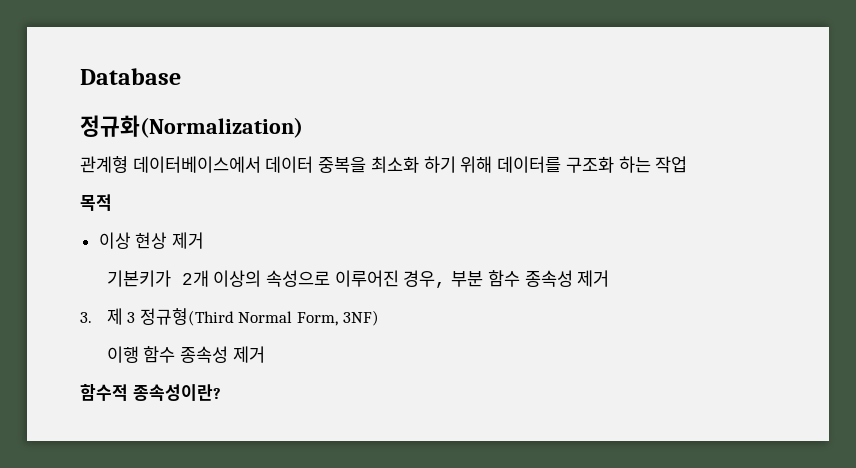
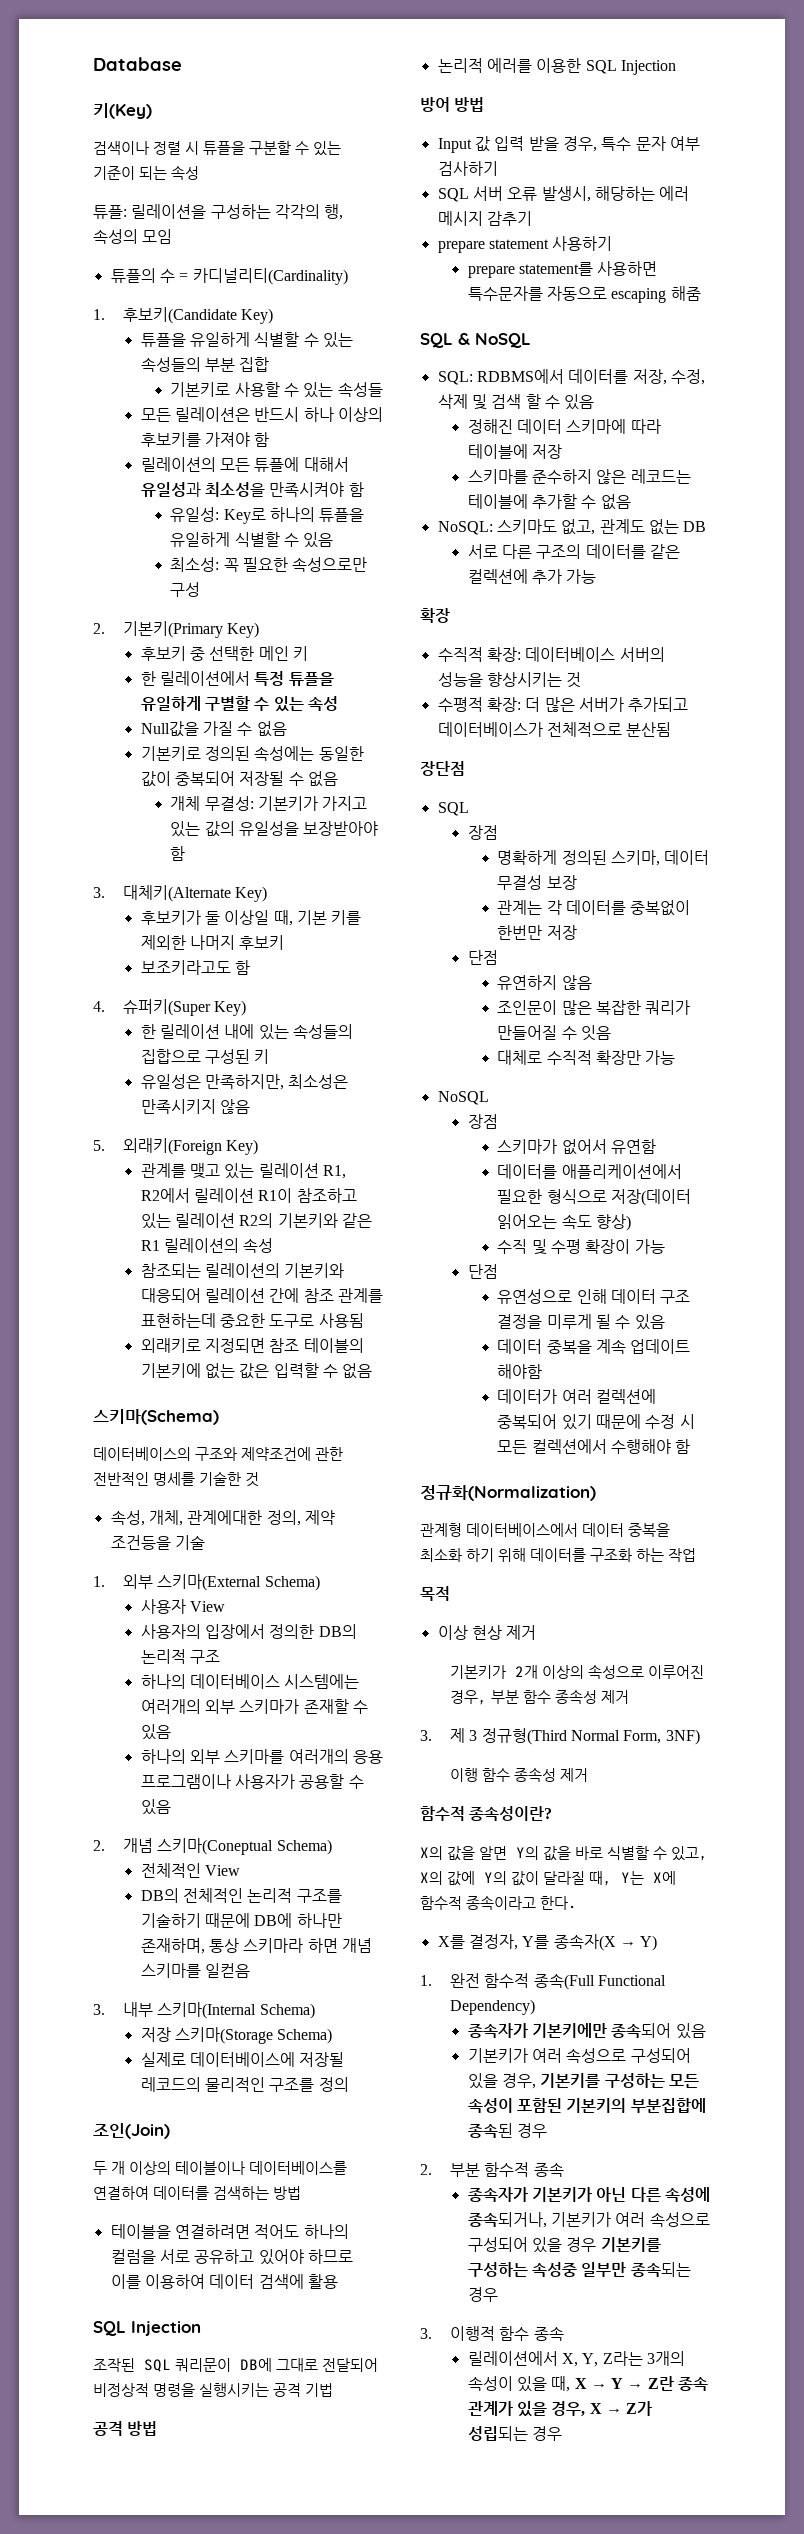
(181, 76) none -> [93,103,152,119] [93,141,342,156] [93,165,200,180] [93,204,344,220] [93,229,173,244] [110,268,348,285] [93,307,274,324] [140,332,353,348] [140,357,270,372] [170,382,383,398] [140,407,383,422] [140,432,270,447] [140,457,349,472] [140,482,364,497] [170,507,365,524] [170,532,334,548] [170,557,368,572] [170,582,201,597] [93,621,260,638] [140,646,308,661] [140,671,334,686] [140,696,338,712] [140,721,287,737] [140,746,364,761] [140,771,338,787] [170,796,368,811] [170,821,379,837] [170,846,186,861] [93,885,268,902] [140,910,362,926] [140,935,285,950] [140,960,250,975] [93,999,247,1016] [140,1024,353,1040] [140,1049,270,1064] [140,1074,349,1090] [140,1099,250,1114] [93,1138,259,1155] [140,1163,346,1179] [140,1188,357,1203] [140,1213,372,1229] [140,1238,274,1253] [140,1263,345,1278] [140,1288,383,1303] [140,1313,364,1328] [140,1338,364,1353] [140,1363,373,1379] [93,1409,219,1425] [93,1447,344,1461] [93,1471,260,1487] [110,1510,335,1526] [110,1535,205,1550] [93,1574,320,1591] [140,1599,225,1614] [140,1624,357,1639] [140,1649,220,1664] [140,1674,360,1689] [140,1699,368,1714] [140,1724,171,1740] [140,1749,383,1764] [140,1774,364,1789] [140,1799,171,1815] [93,1838,332,1855] [140,1863,240,1878] [140,1888,342,1903] [140,1913,342,1928] [140,1938,372,1954] [140,1963,250,1978] [93,2002,315,2019] [140,2027,333,2044] [140,2052,345,2067] [140,2077,349,2092] [93,2123,170,2139] [93,2161,348,2175] [93,2186,302,2200] [110,2224,349,2239] [110,2249,353,2265] [110,2274,338,2289] [93,2321,201,2336] [93,2358,379,2372] [93,2383,334,2397] [93,2421,158,2436] [437,58,676,75] [420,97,485,112] [437,136,700,153] [437,161,498,176] [437,186,690,202] [437,211,532,226] [437,236,613,253] [467,261,658,278] [467,286,701,303] [420,333,531,348] [437,369,705,385] [437,394,595,410] [467,419,661,434] [467,444,562,459] [467,469,691,484] [467,494,631,510] [437,519,707,535] [467,544,680,559] [467,569,597,584] [420,608,450,623] [437,647,665,662] [437,672,582,688] [437,697,689,712] [437,722,672,737] [420,761,465,776] [437,802,469,816] [467,825,498,840] [497,850,710,866] [497,875,577,890] [497,900,691,916] [497,925,577,940] [467,950,498,965] [497,975,592,990] [497,1000,691,1015] [497,1025,612,1041] [497,1050,676,1065] [437,1091,489,1105] [467,1114,498,1129] [497,1139,657,1155] [497,1164,682,1179] [497,1189,692,1206] [497,1214,632,1231] [497,1239,665,1255] [467,1264,498,1279] [497,1289,691,1304] [497,1314,665,1330] [497,1339,691,1354] [497,1364,543,1379] [497,1389,657,1404] [497,1414,695,1430] [497,1439,691,1454] // 키(Key) // 검색이나 정렬 시 튜플을 구분할 수 있는 기준이 되는 속성 // 튜플: 릴레이션을 구성하는 각각의 행, 속성의 모임 // 튜플의 수 = 카디널리티(Cardinality) // 1. 후보키(Candidate Key) // 튜플을 유일하게 식별할 수 있는 속성들의 부분 집합 // 기본키로 사용할 수 있는 속성들 // 모든 릴레이션은 반드시 하나 이상의 후보키를 가져야 함 // 릴레이션의 모든 튜플에 대해서 유일성과 최소성을 만족시켜야 함 // 유일성: Key로 하나의 튜플을 유일하게 식별할 수 있음 // 최소성: 꼭 필요한 속성으로만 구성 // 2. 기본키(Primary Key) // 후보키 중 선택한 메인 키 // 한 릴레이션에서 특정 튜플을 유일하게 구별할 수 있는 속성 // Null값을 가질 수 없음 // 기본키로 정의된 속성에는 동일한 값이 중복되어 저장될 수 없음 // 개체 무결성: 기본키가 가지고 있는 값의 유일성을 보장받아야 함 // 3. 대체키(Alternate Key) // 후보키가 둘 이상일 때, 기본 키를 제외한 나머지 후보키 // 보조키라고도 함 // 4. 슈퍼키(Super Key) // 한 릴레이션 내에 있는 속성들의 집합으로 구성된 키 // 유일성은 만족하지만, 최소성은 만족시키지 않음 // 5. 외래키(Foreign Key) // 관계를 맺고 있는 릴레이션 R1, R2에서 릴레이션 R1이 참조하고 있는 릴레이션 R2의 기본키와 같은 R1 릴레이션의 속성 // 참조되는 릴레이션의 기본키와 대응되어 릴레이션 간에 참조 관계를 표현하는데 중요한 도구로 사용됨 // 외래키로 지정되면 참조 테이블의 기본키에 없는 값은 입력할 수 없음 // 스키마(Schema) // 데이터베이스의 구조와 제약조건에 관한 전반적인 명세를 기술한 것 // 속성, 개체, 관계에대한 정의, 제약 조건등을 기술 // 1. 외부 스키마(External Schema) // 사용자 View // 사용자의 입장에서 정의한 DB의 논리적 구조 // 하나의 데이터베이스 시스템에는 여러개의 외부 스키마가 존재할 수 있음 // 하나의 외부 스키마를 여러개의 응용 프로그램이나 사용자가 공용할 수 있음 // 2. 개념 스키마(Coneptual Schema) // 전체적인 View // DB의 전체적인 논리적 구조를 기술하기 때문에 DB에 하나만 존재하며, 통상 스키마라 하면 개념 스키마를 일컫음 // 3. 내부 스키마(Internal Schema) // 저장 스키마(Storage Schema) // 실제로 데이터베이스에 저장될 레코드의 물리적인 구조를 정의 // 조인(Join) // 두 개 이상의 테이블이나 데이터베이스를 연결하여 데이터를 검색하는 방법 // 테이블을 연결하려면 적어도 하나의 컬럼을 서로 공유하고 있어야 하므로 이를 이용하여 데이터 검색에 활용 // SQL Injection // 조작된 SQL 쿼리문이 DB에 그대로 전달되어 비정상적 명령을 실행시키는 공격 기법 // 공격 방법 // 논리적 에러를 이용한 SQL Injection // 방어 방법 // Input 값 입력 받을 경우, 특수 문자 여부 검사하기 // SQL 서버 오류 발생시, 해당하는 에러 메시지 감추기 // prepare statement 사용하기 // prepare statement를 사용하면 특수문자를 자동으로 escaping 해줌 // SQL & NoSQL // SQL: RDBMS에서 데이터를 저장, 수정, 삭제 및 검색 할 수 있음 // 정해진 데이터 스키마에 따라 테이블에 저장 // 스키마를 준수하지 않은 레코드는 테이블에 추가할 수 없음 // NoSQL: 스키마도 없고, 관계도 없는 DB // 서로 다른 구조의 데이터를 같은 컬렉션에 추가 가능 // 확장 // 수직적 확장: 데이터베이스 서버의 성능을 향상시키는 것 // 수평적 확장: 더 많은 서버가 추가되고 데이터베이스가 전체적으로 분산됨 // 장단점 // SQL // 장점 // 명확하게 정의된 스키마, 데이터 무결성 보장 // 관계는 각 데이터를 중복없이 한번만 저장 // 단점 // 유연하지 않음 // 조인문이 많은 복잡한 쿼리가 만들어질 수 잇음 // 대체로 수직적 확장만 가능 // NoSQL // 장점 // 스키마가 없어서 유연함 // 데이터를 애플리케이션에서 필요한 형식으로 저장(데이터 읽어오는 속도 향상) // 수직 및 수평 확장이 가능 // 단점 // 유연성으로 인해 데이터 구조 결정을 미루게 될 수 있음 // 데이터 중복을 계속 업데이트 해야함 // 데이터가 여러 컬렉션에 중복되어 있기 때문에 수정 시 모든 컬렉션에서 수행해야 함
(221, 392) none -> [420,1846,709,1861] [420,1871,677,1886] [420,1895,578,1910] [437,1934,658,1951] [420,1973,666,1990] [449,1999,535,2015] [467,2023,706,2039] [467,2048,691,2063] [467,2073,699,2089] [467,2098,706,2113] [467,2123,547,2138] [420,2162,564,2177] [467,2187,710,2202] [467,2212,710,2228] [467,2237,661,2253] [467,2262,691,2277] [467,2287,498,2302] [420,2326,564,2341] [467,2351,685,2367] [467,2376,709,2392] [467,2401,653,2417] [467,2426,562,2441] // X의 값을 알면 Y의 값을 바로 식별할 수 있고, X의 값에 Y의 값이 달라질 때, Y는 X에 함수적 종속이라고 한다. // X를 결정자, Y를 종속자(X → Y) // 1. 완전 함수적 종속(Full Functional Dependency) // 종속자가 기본키에만 종속되어 있음 // 기본키가 여러 속성으로 구성되어 있을 경우, 기본키를 구성하는 모든 속성이 포함된 기본키의 부분집합에 종속된 경우 // 2. 부분 함수적 종속 // 종속자가 기본키가 아닌 다른 속성에 종속되거나, 기본키가 여러 속성으로 구성되어 있을 경우 기본키를 구성하는 속성중 일부만 종속되는 경우 // 3. 이행적 함수 종속 // 릴레이션에서 X, Y, Z라는 3개의 속성이 있을 때, X → Y → Z란 종속 관계가 있을 경우, X → Z가 성립되는 경우

